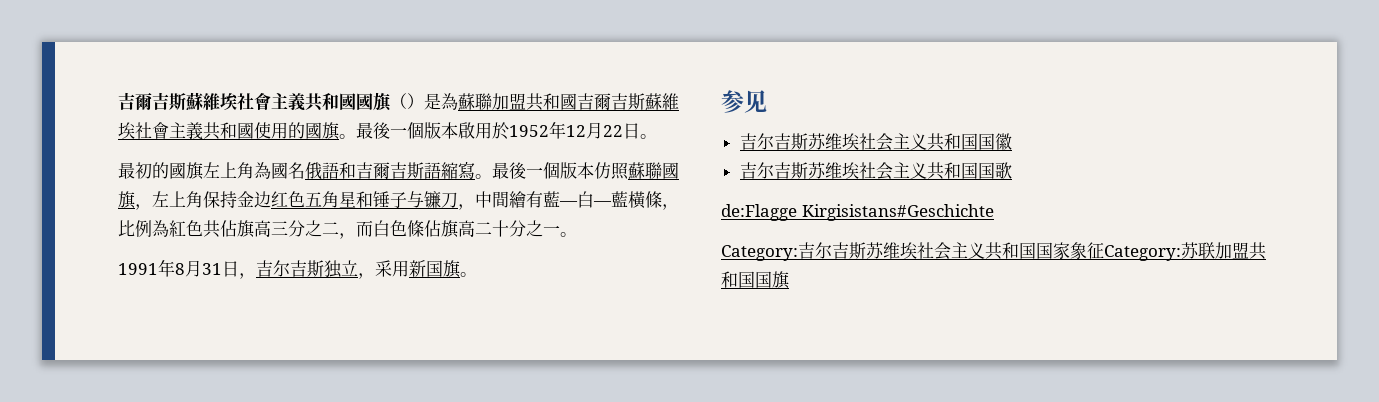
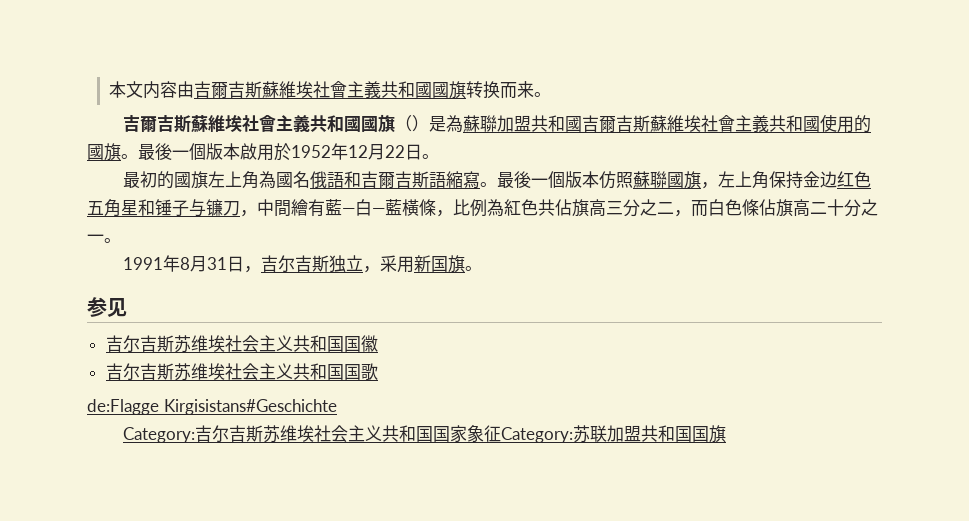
(118, 101) none -> [109,81,552,99] 本文内容由吉爾吉斯蘇維埃社會主義共和國國旗转换而来。 //

